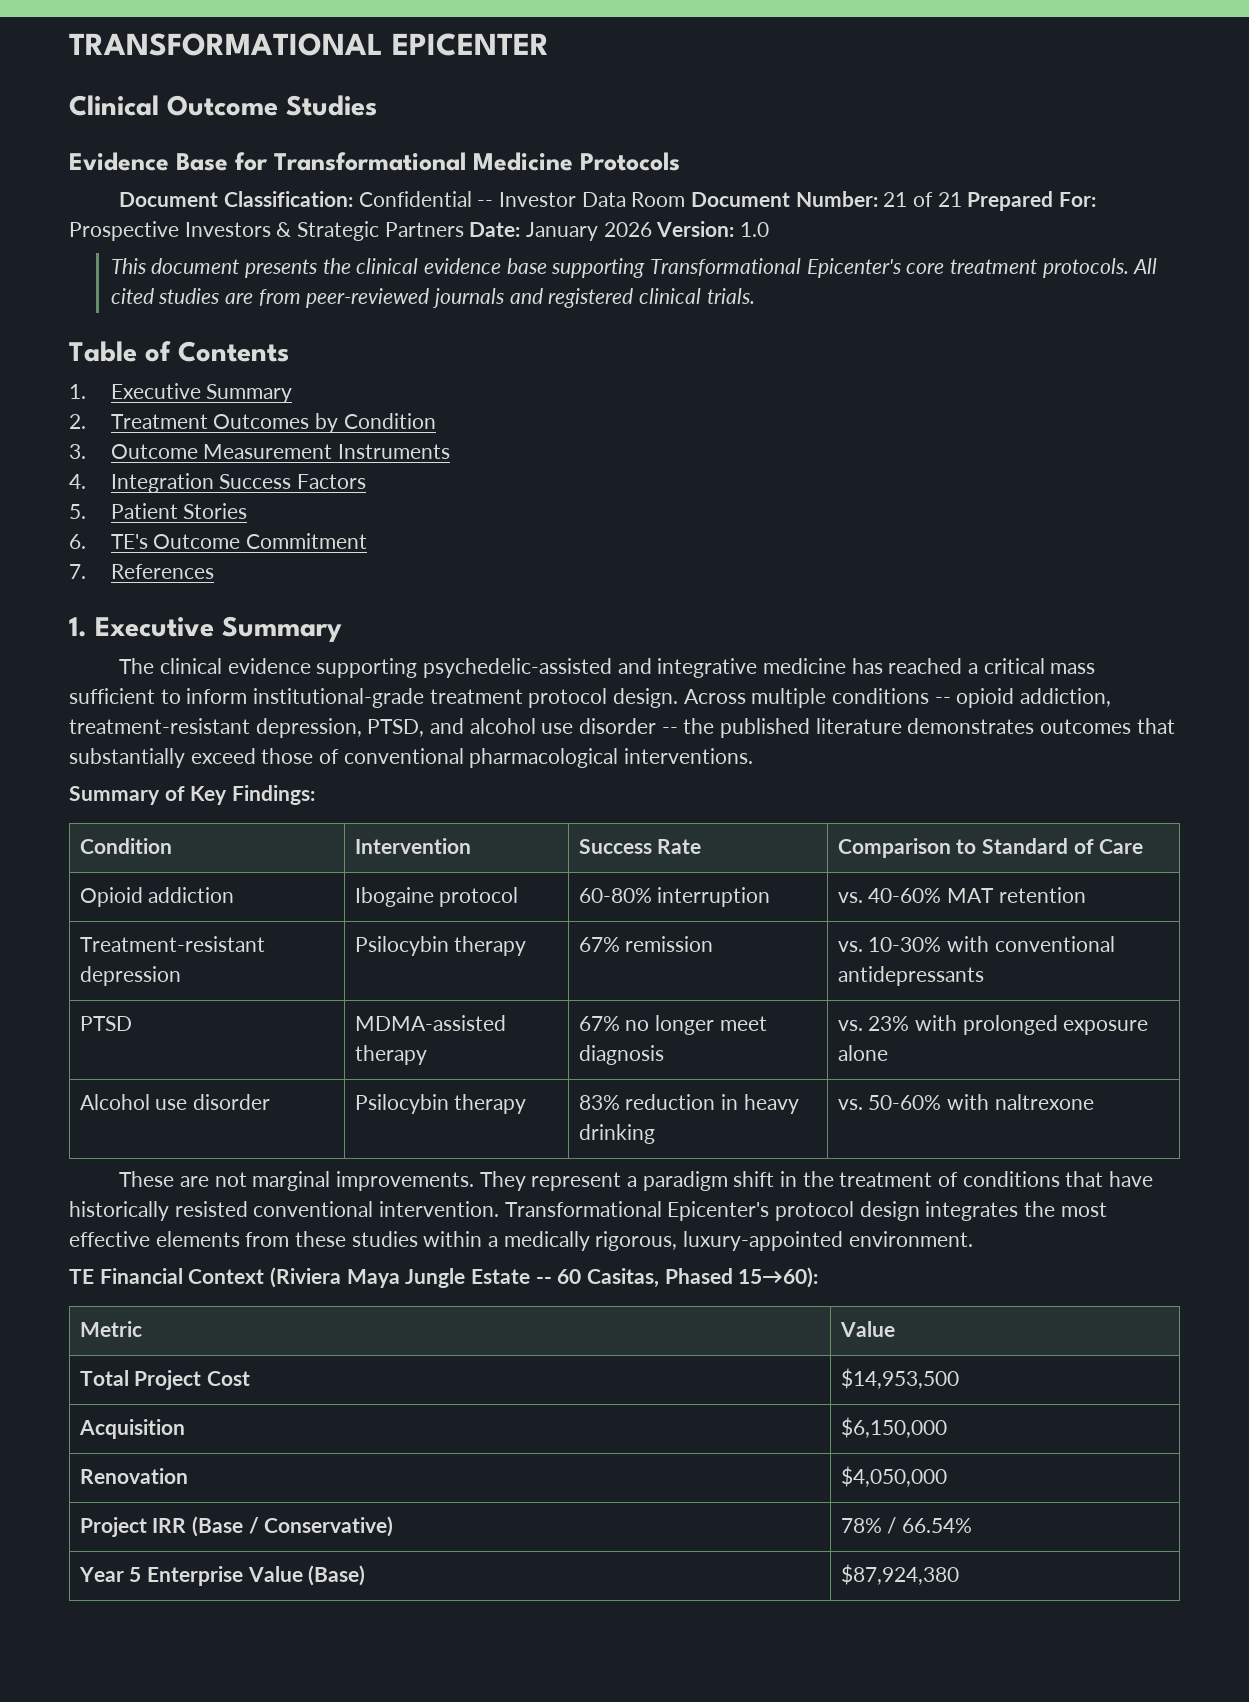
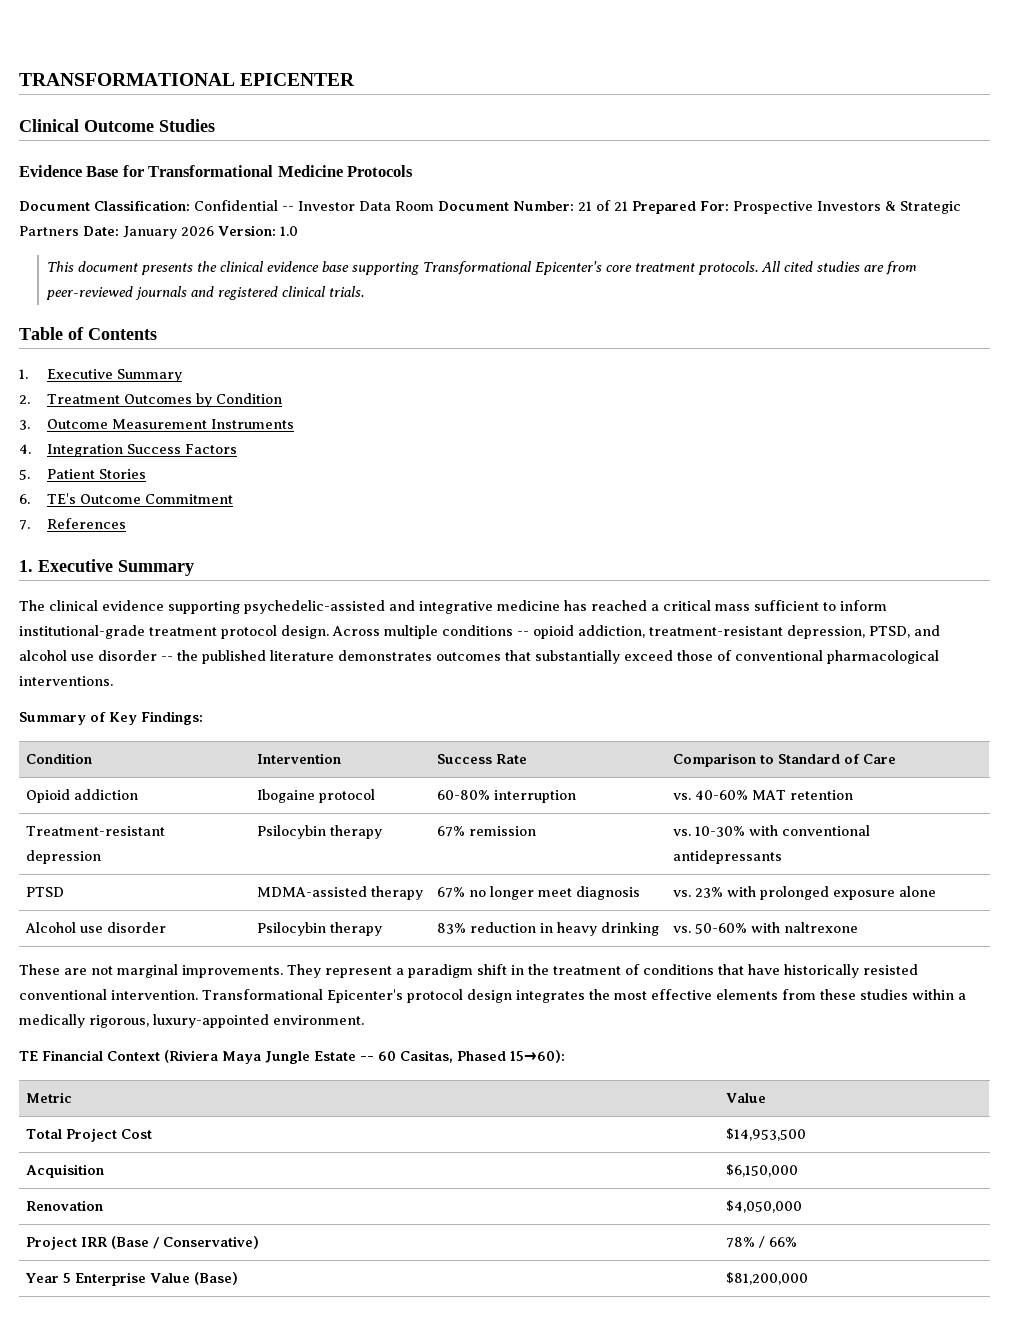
[901,1518,972,1533] 66.54% -> [769,1237,798,1247] 66%
[840,1564,959,1585] $87,924,380 -> [726,1272,809,1285] $81,200,000

